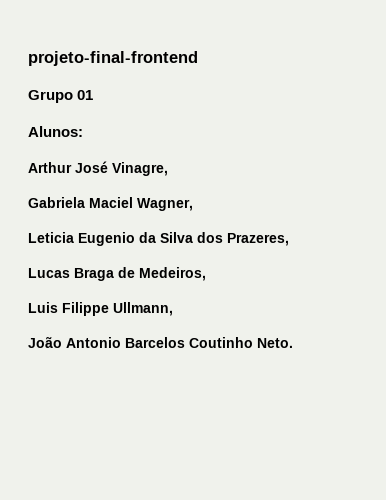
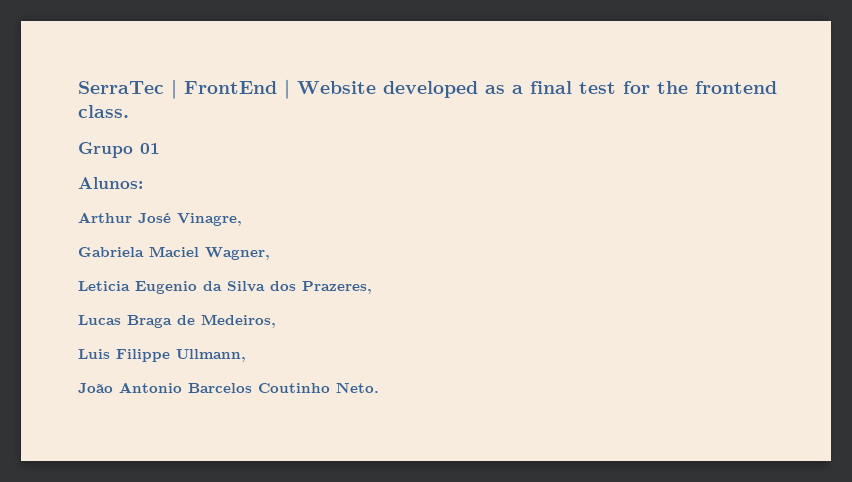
[28,51,198,66] projeto-final-frontend -> [78,79,777,99] [78,105,129,118] SerraTec | FrontEnd | Website developed as a final test for the frontend class.

